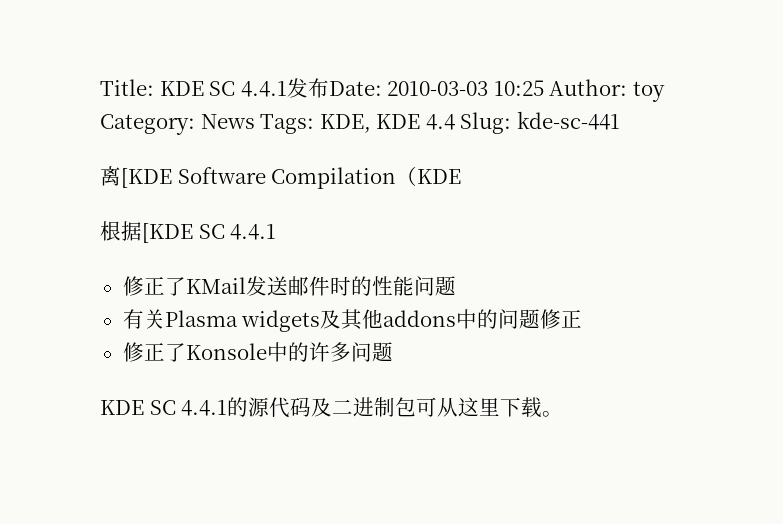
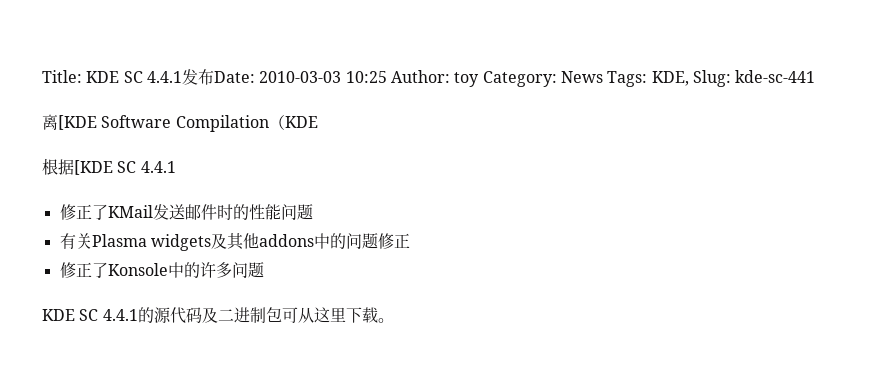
[376,114,455,130] KDE 4.4 -> (689, 78) none

